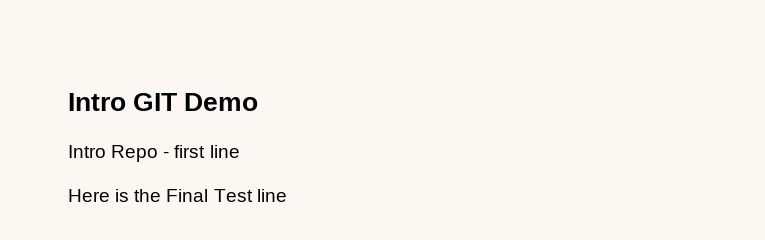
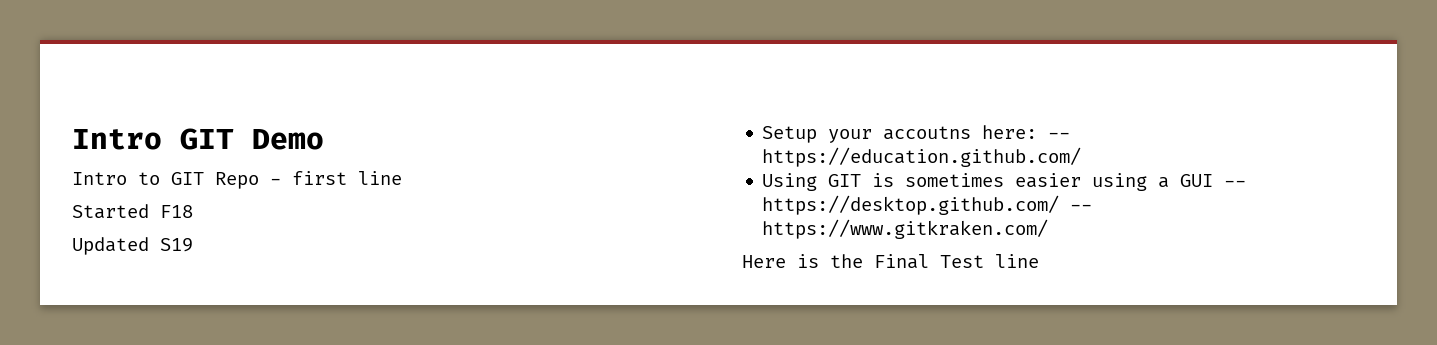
(106, 151) none -> [138,172,204,185] to GIT
(240, 151) none -> [72,204,193,219] [72,237,193,255] [762,125,1071,143] [762,147,1082,167] [762,173,1247,191] [762,195,1093,215] [762,219,1049,239] // Started F18 // Updated S19 // Setup your accoutns here: -- https://education.github.com/ // Using GIT is sometimes easier using a GUI -- https://desktop.github.com/ -- https://www.gitkraken.com/

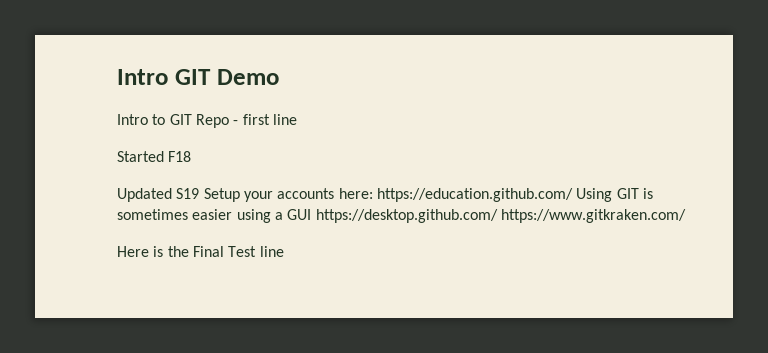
(193, 245) // -> (200, 193) none
[883,125,1071,140] accoutns here: -- -> [277,188,373,199] accounts here:
(1082, 157) // -> (573, 195) none
[1224,180,1247,187] [762,195,1093,215] -- https://desktop.github.com/ -- -> [315,209,498,223] https://desktop.github.com/

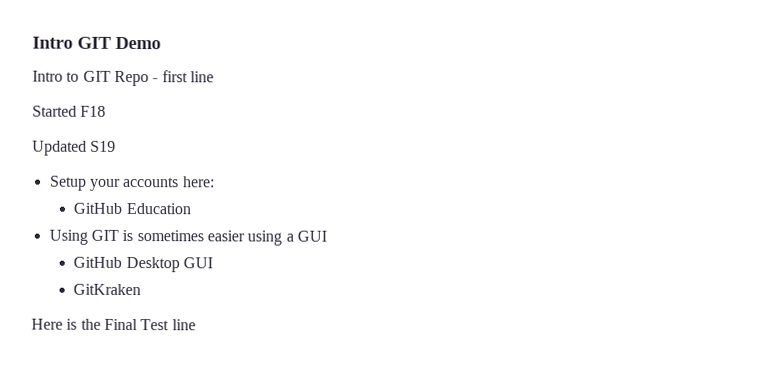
(200, 193) none -> (117, 146) //
[376,188,573,202] https://education.github.com/ -> [73,202,191,215] // GitHub Education //
[315,209,686,223] https://desktop.github.com/ https://www.gitkraken.com/ -> [73,256,214,273] [73,283,142,296] // GitHub Desktop GUI // GitKraken

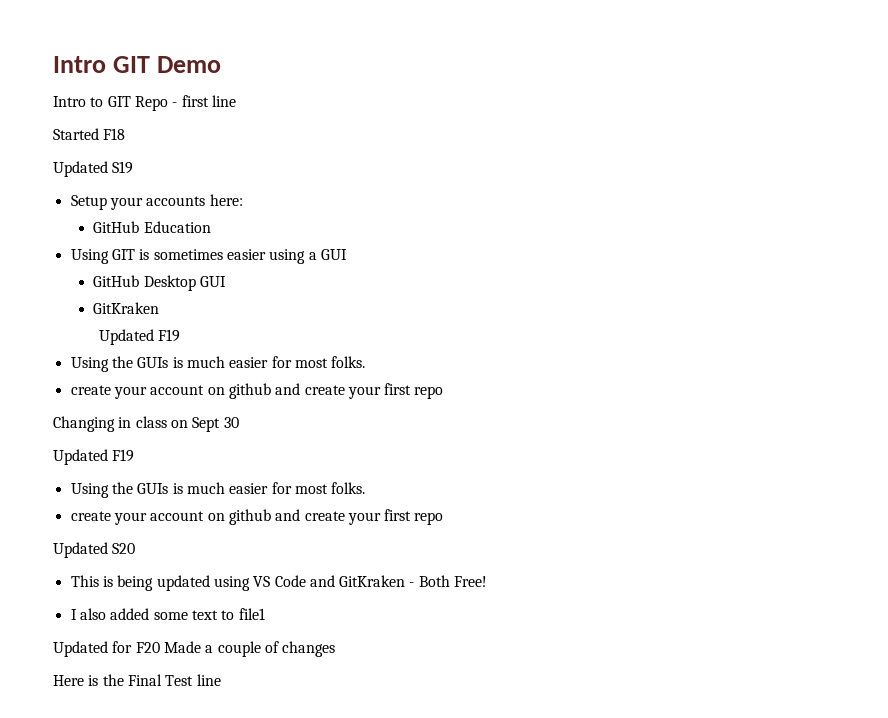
(142, 289) none -> [98,329,180,345] [70,356,366,372] [70,383,444,399] [53,416,239,432] [53,449,135,465] [70,482,366,498] [70,509,444,525] [53,542,136,558] [70,575,488,591] [70,608,265,620] [53,641,336,657] // Updated F19 // Using the GUIs is much easier for most folks. // create your account on github and create your first repo // Changing in class on Sept 30 // Updated F19 // Using the GUIs is much easier for most folks. // create your account on github and create your first repo // Updated S20 // This is being updated using VS Code and GitKraken - Both Free! // I also added some text to file1 // Updated for F20 Made a couple of changes

